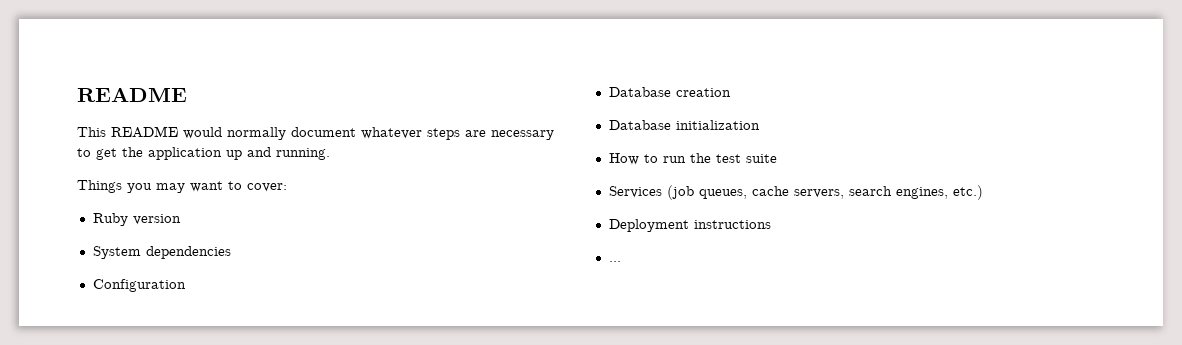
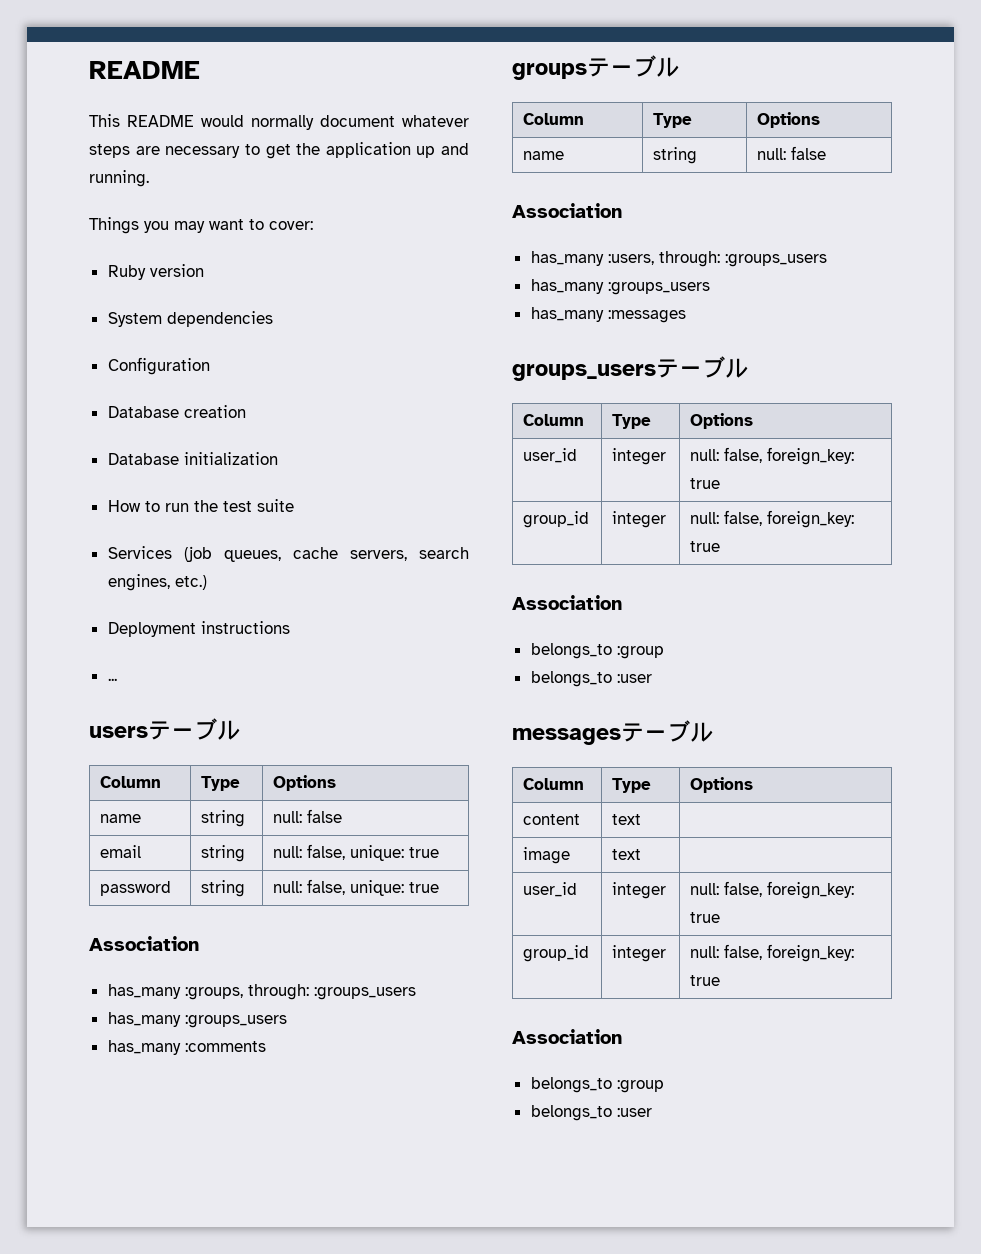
(621, 261) none -> [89,718,240,740] [100,776,162,788] [201,776,241,791] [273,775,337,791] [100,814,142,823] [201,810,246,827] [273,809,343,823] [100,845,142,858] [201,845,246,862] [273,844,440,861] [100,881,172,896] [201,880,246,897] [273,879,440,896] [89,936,199,951] [107,984,416,1000] [107,1012,287,1028] [107,1040,266,1055] [512,55,679,80] [523,113,585,125] [653,113,693,128] [757,112,821,128] [523,151,565,160] [653,147,698,164] [757,146,827,160] [512,203,622,218] [530,251,827,267] [530,279,710,295] [530,307,686,323] [512,356,748,381] [523,414,585,426] [612,414,652,429] [690,413,754,429] [523,448,578,463] [612,448,667,465] [690,447,855,465] [690,478,721,489] [523,511,590,528] [612,511,667,528] [690,510,855,528] [690,541,721,552] [512,595,622,610] [530,643,664,659] [530,671,652,687] [512,720,713,745] [523,778,585,790] [612,778,652,793] [690,777,754,793] [523,814,581,825] [612,814,642,825] [523,847,571,864] [612,849,642,860] [523,882,578,897] [612,882,667,899] [690,881,855,899] [690,912,721,923] [523,945,590,962] [612,945,667,962] [690,944,855,962] [690,975,721,986] [512,1029,622,1044] [530,1077,664,1093] [530,1105,652,1121] // usersテーブル // Column | Type | Options // name | string | null: false // email | string | null: false, unique: true // password | string | null: false, unique: true // Association // has_many :groups, through: :groups_users // has_many :groups_users // has_many :comments // groupsテーブル // Column | Type | Options // name | string | null: false // Association // has_many :users, through: :groups_users // has_many :groups_users // has_many :messages // groups_usersテーブル // Column | Type | Options // user_id | integer | null: false, foreign_key: true // group_id | integer | null: false, foreign_key: true // Association // belongs_to :group // belongs_to :user // messagesテーブル // Column | Type | Options // content | text | // image | text | // user_id | integer | null: false, foreign_key: true // group_id | integer | null: false, foreign_key: true // Association // belongs_to :group // belongs_to :user

